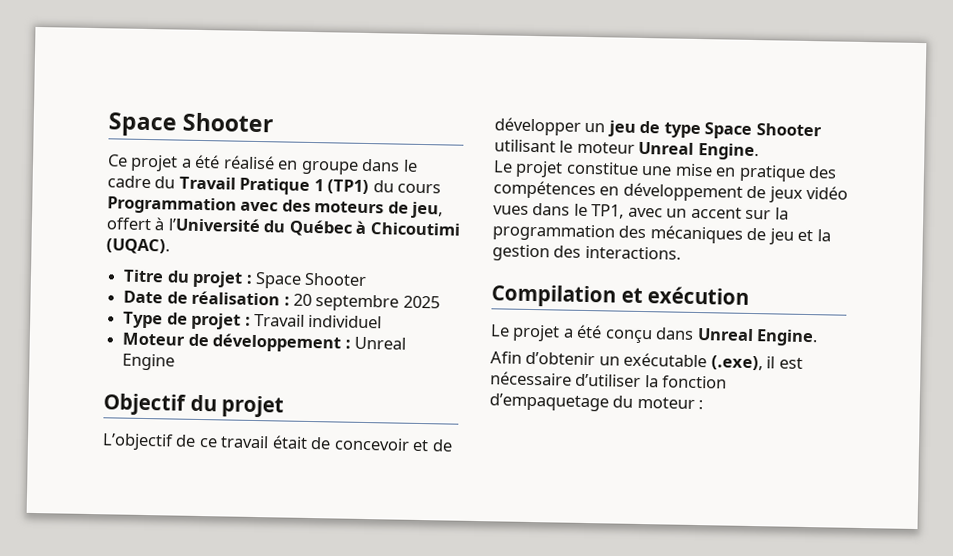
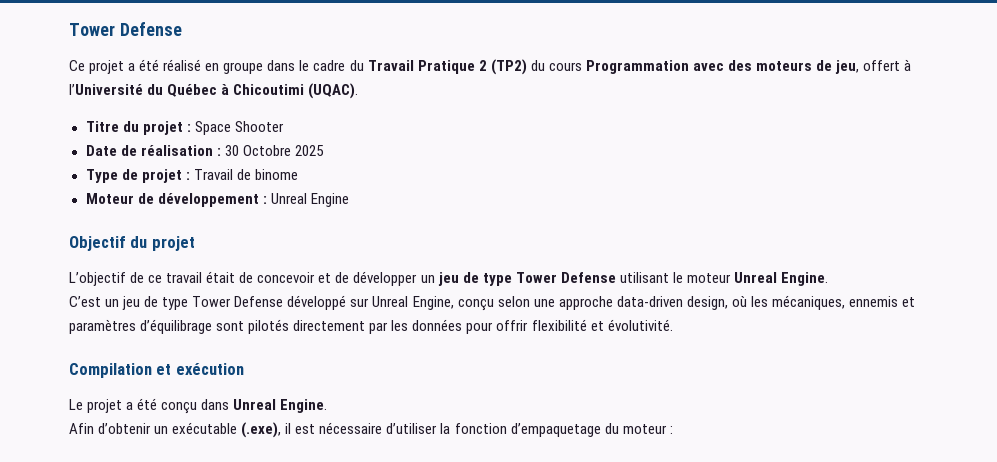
[108,112,274,137] Space Shooter -> [69,22,182,36] Tower Defense
[313,179,370,195] 1 (TP1) -> [478,59,527,75] 2 (TP2)
[292,293,400,312] 20 septembre -> [224,145,291,156] 30 Octobre
[308,314,383,329] individuel -> [236,169,298,180] de binome
[704,122,822,139] Space Shooter -> [515,272,616,283] Tower Defense
[493,160,838,182] [493,180,849,203] [493,203,789,220] [492,223,831,245] [492,244,681,262] Le projet constitue une mise en pratique des compétences en développement de jeux vidéo vues dans le TP1, avec un accent sur la programmation des mécaniques de jeu et la gestion des interactions. -> [69,295,916,311] [69,319,673,334] C’est un jeu de type Tower Defense développé sur Unreal Engine, conçu selon une approche data-driven design, où les mécaniques, ennemis et paramètres d’équilibrage sont pilotés directement par les données pour offrir flexibilité et évolutivité.

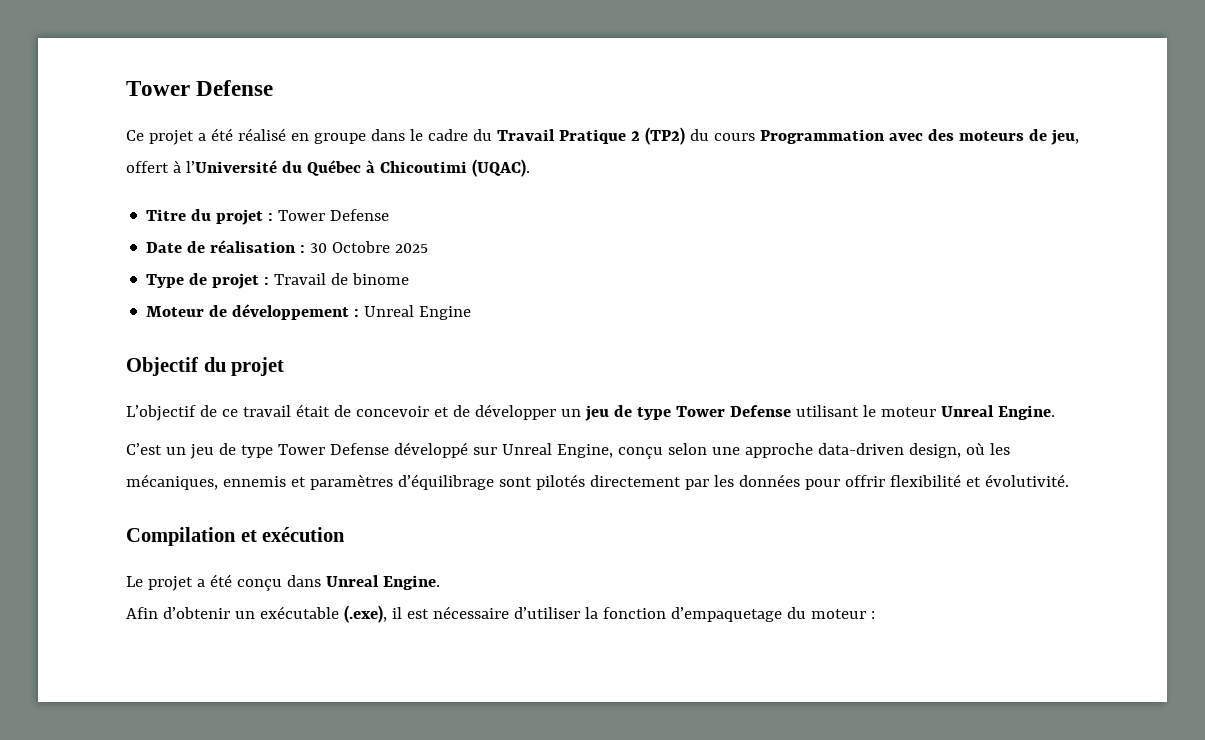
[194,121,284,135] Space Shooter -> [278,209,390,221] Tower Defense

